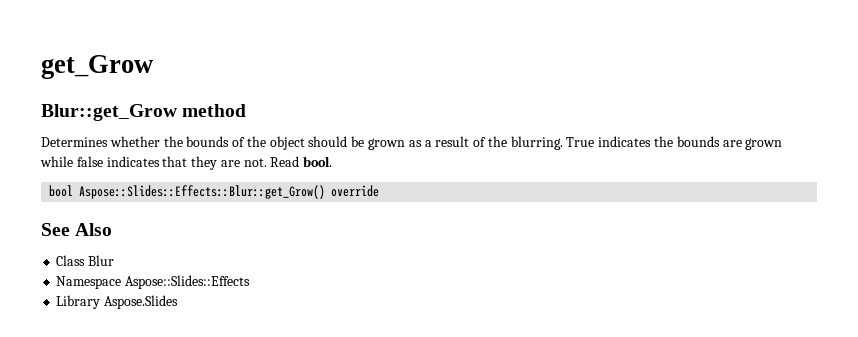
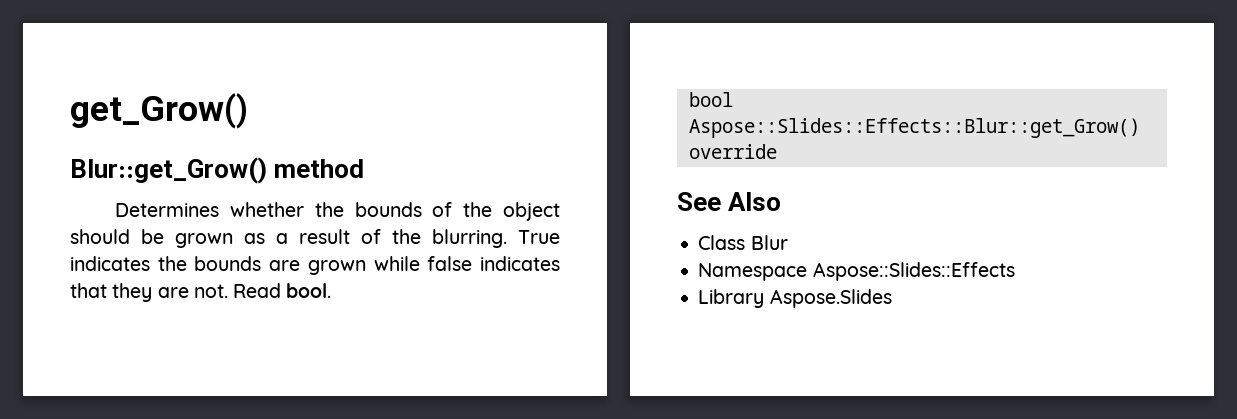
[41,55,153,79] [41,104,177,121] get_Grow // Blur::get_Grow -> [70,93,248,129] [70,157,267,184] get_Grow() // Blur::get_Grow()

